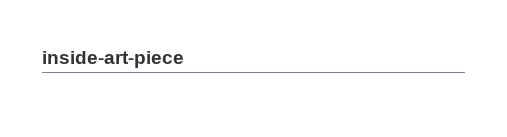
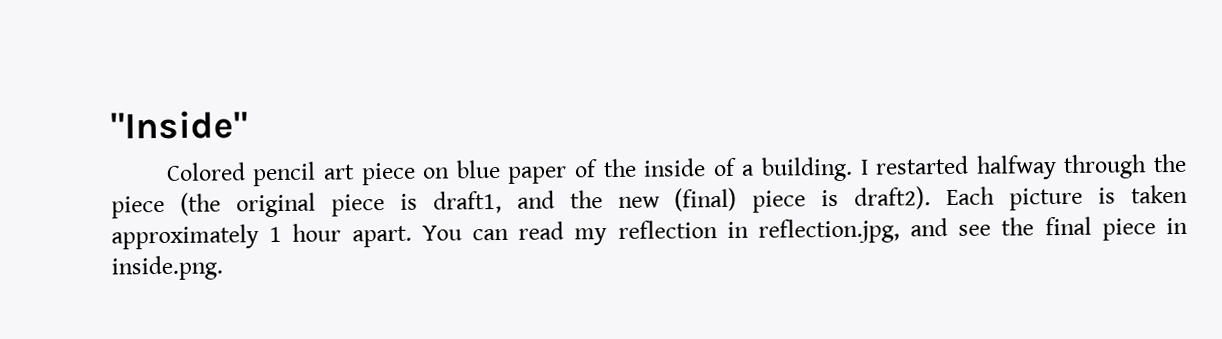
[42,51,184,68] inside-art-piece -> [110,110,248,140] [165,153,1187,187] [111,184,1188,219] [111,216,1188,250] [111,255,223,281] "Inside" // Colored pencil art piece on blue paper of the inside of a building. I restarted halfway through the piece (the original piece is draft1, and the new (final) piece is draft2). Each picture is taken approximately 1 hour apart. You can read my reflection in reflection.jpg, and see the final piece in inside.png.

